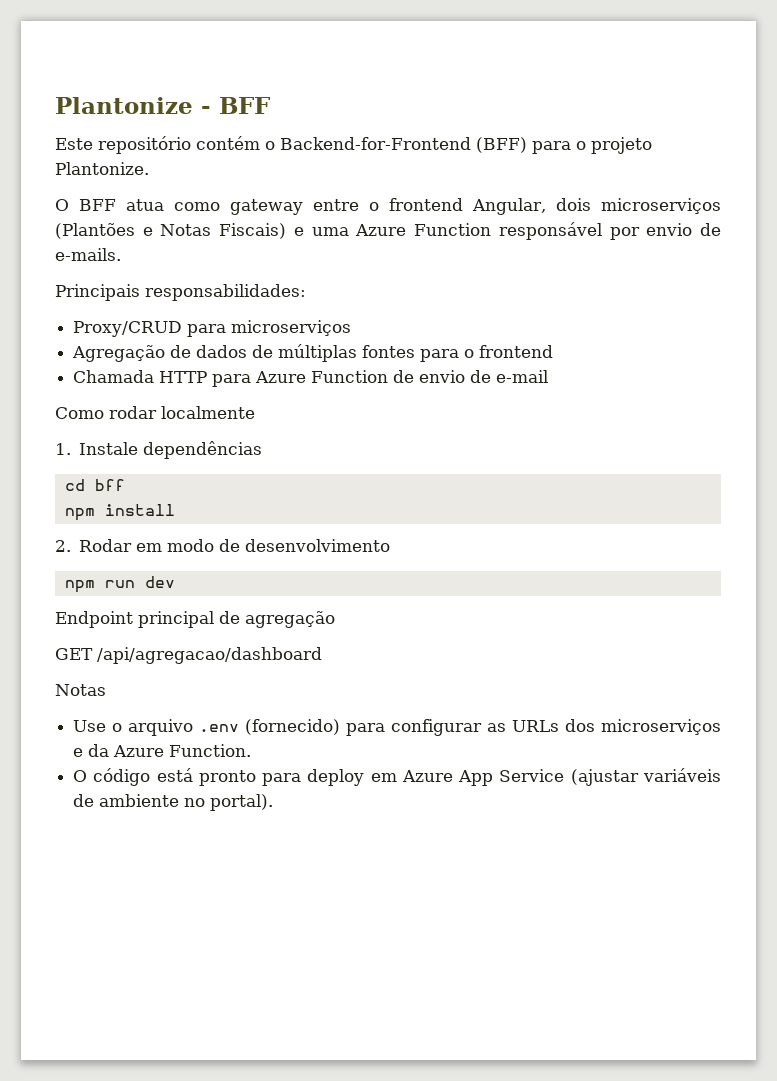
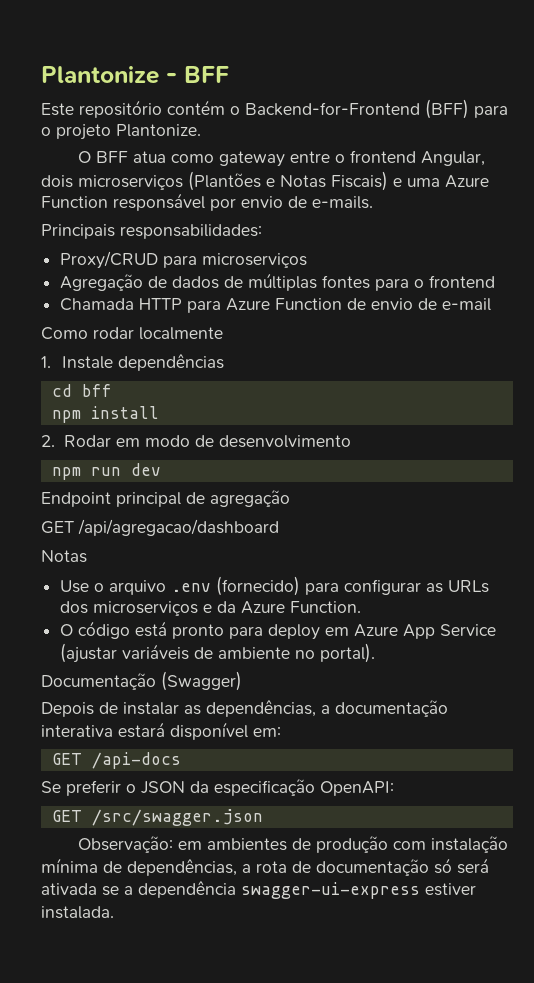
(274, 802) none -> [41,671,242,691] [41,700,448,717] [41,722,281,740] [51,752,181,769] [41,779,394,796] [51,809,263,826] [78,836,509,853] [41,858,489,876] [41,881,476,899] [41,906,114,919] // Documentação (Swagger) // Depois de instalar as dependências, a documentação interativa estará disponível em: // GET /api-docs // Se preferir o JSON da especificação OpenAPI: // GET /src/swagger.json // Observação: em ambientes de produção com instalação mínima de dependências, a rota de documentação só será ativada se a dependência swagger-ui-express estiver instalada.

